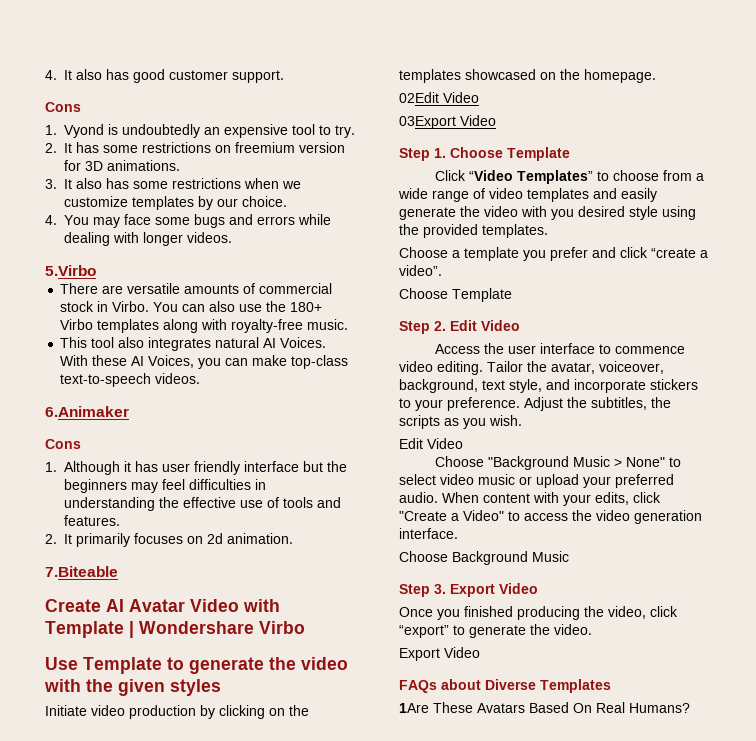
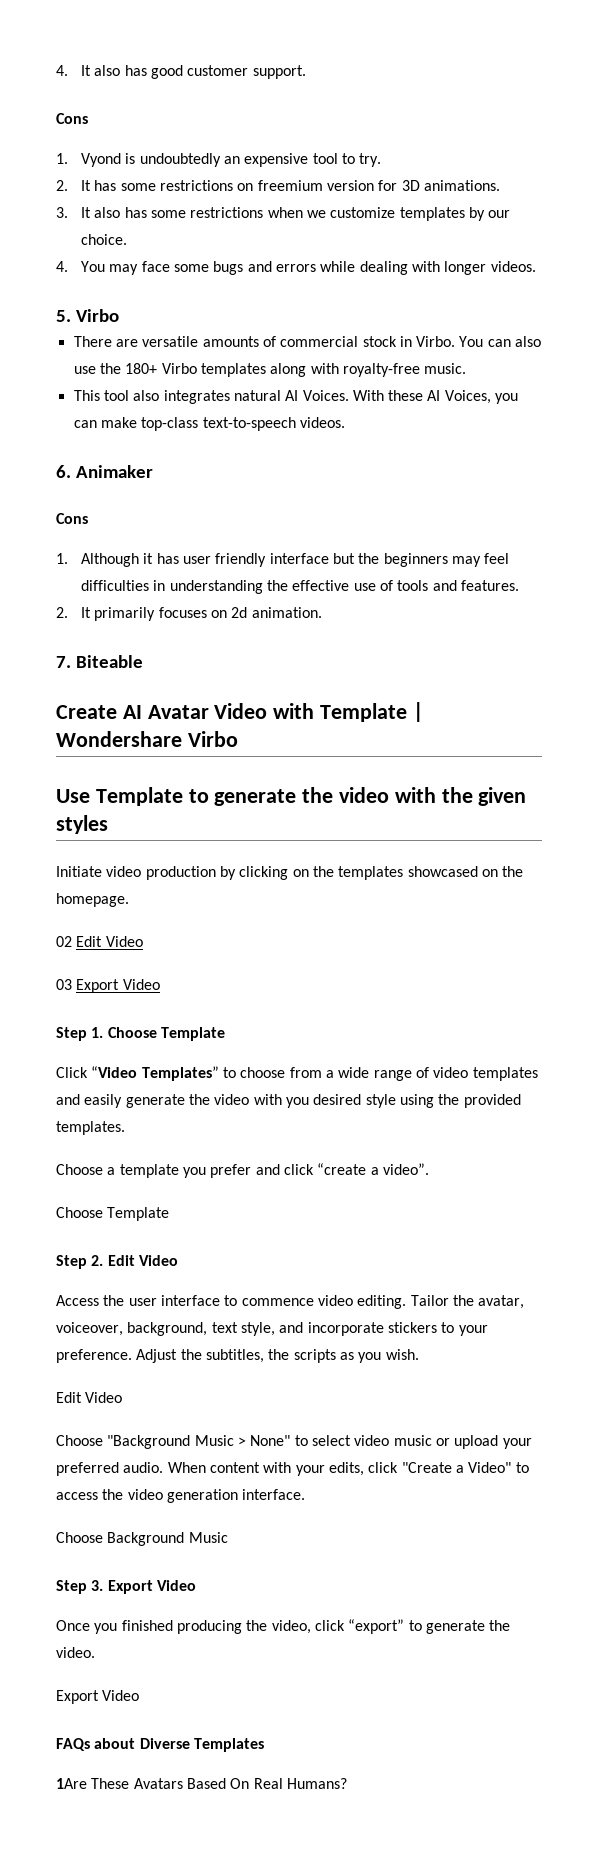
[45,265,96,276] 5.Virbo -> [56,309,119,322] 5. Virbo
[45,406,129,417] 6.Animaker -> [56,465,153,478] 6. Animaker
[45,566,118,577] 7.Biteable -> [56,655,143,668] 7. Biteable
[399,92,479,103] [399,116,456,129] 02Edit Video // 03Export -> [56,936,143,947] [56,979,120,993] 02 Edit Video // 03 Export

